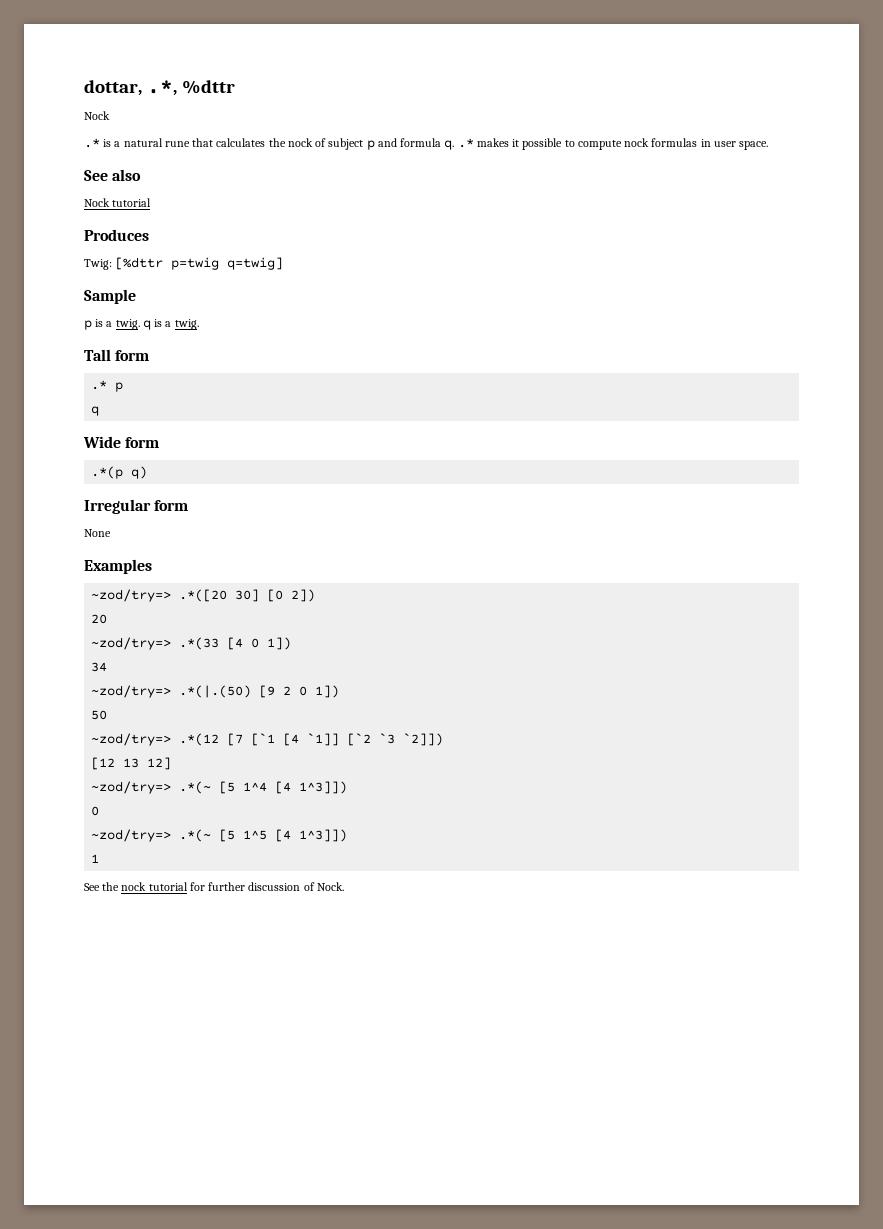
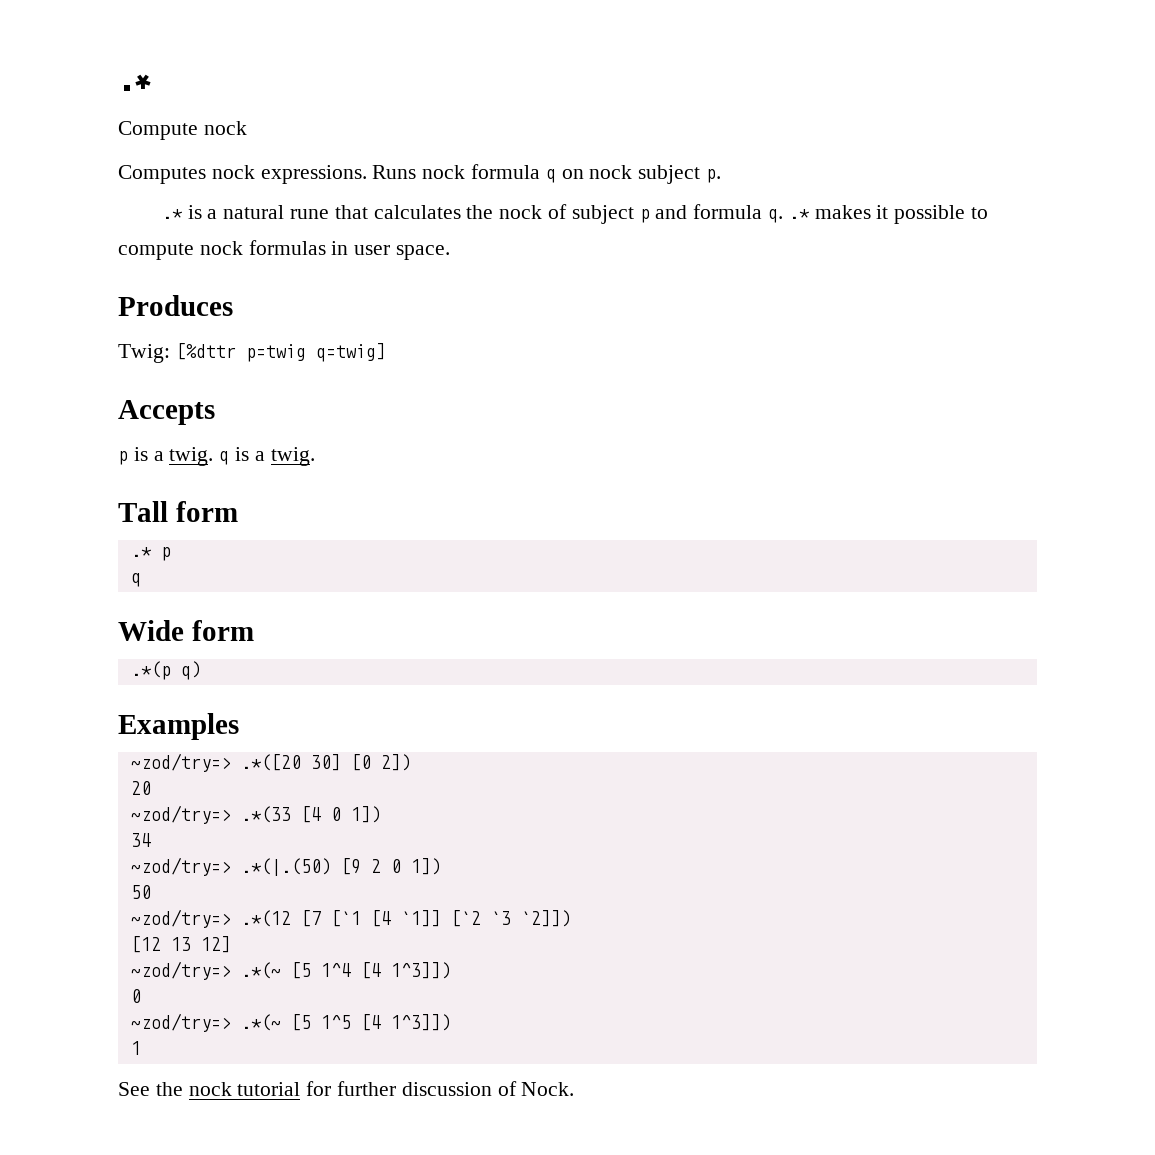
[84,80,235,96] [84,111,110,120] dottar, .*, %dttr // Nock -> [118,74,151,91] [118,121,247,140] [118,164,722,184] .* // Compute nock // Computes nock expressions. Runs nock formula q on nock subject p.
[84,169,142,181] [84,198,152,207] // See also // Nock tutorial -> (451, 252) none
[84,289,136,304] Sample -> [118,400,215,425] Accepts
[84,499,189,514] [84,529,111,537] // Irregular form // None -> (201, 670) none

